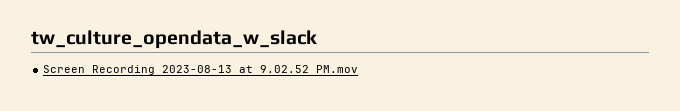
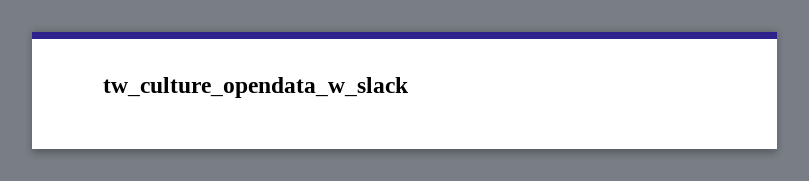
[43,65,359,75] // Screen Recording 2023-08-13 at 9.02.52 PM.mov -> (409, 87) none

